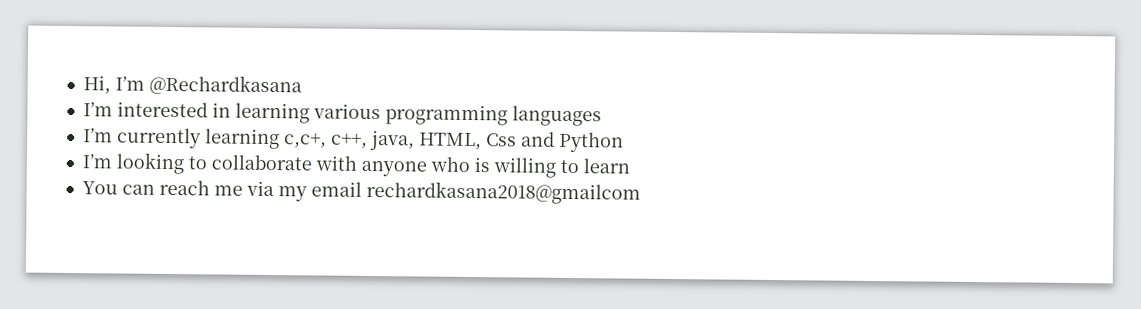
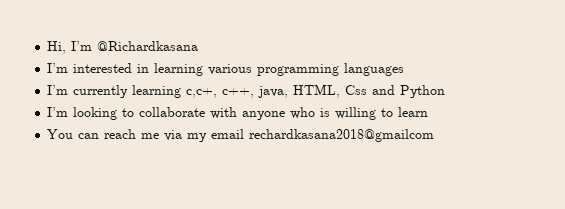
[148,74,302,96] @Rechardkasana -> [97,41,199,51] @Richardkasana

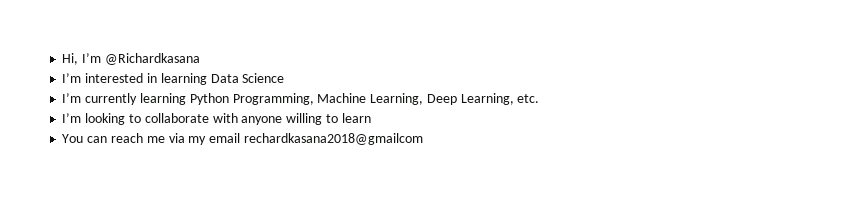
[208,63,405,76] various programming languages -> [210,73,285,83] Data Science
[186,84,446,98] c,c+, c++, java, HTML, Css and Python -> [189,93,540,105] Python Programming, Machine Learning, Deep Learning, etc.
[290,107,331,119] who is -> (283, 120) none

